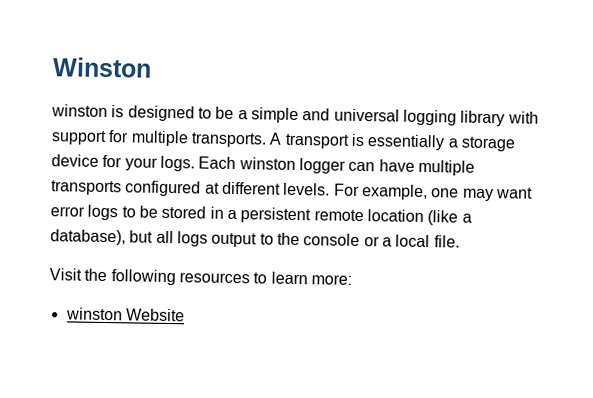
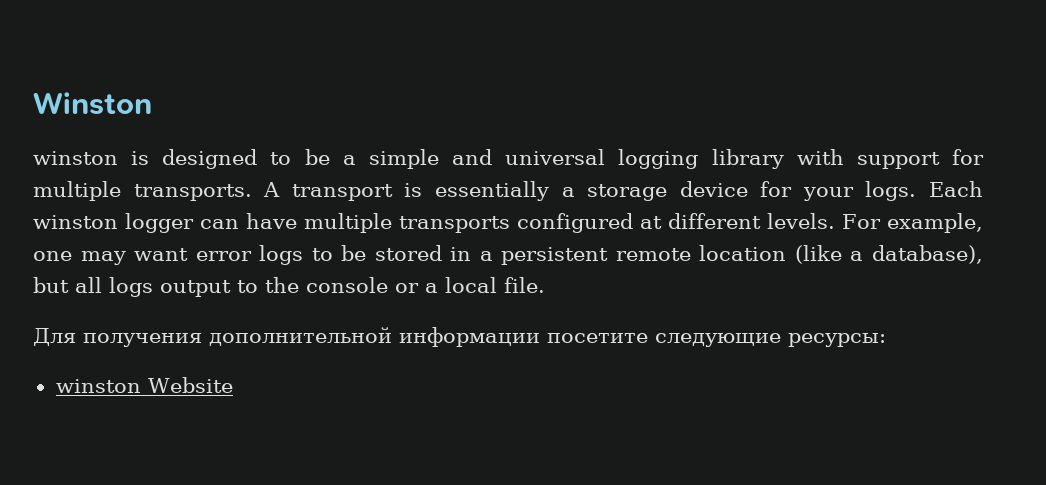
[49,268,352,286] Visit the following resources to learn more: -> [33,327,886,347] Для получения дополнительной информации посетите следующие ресурсы:

